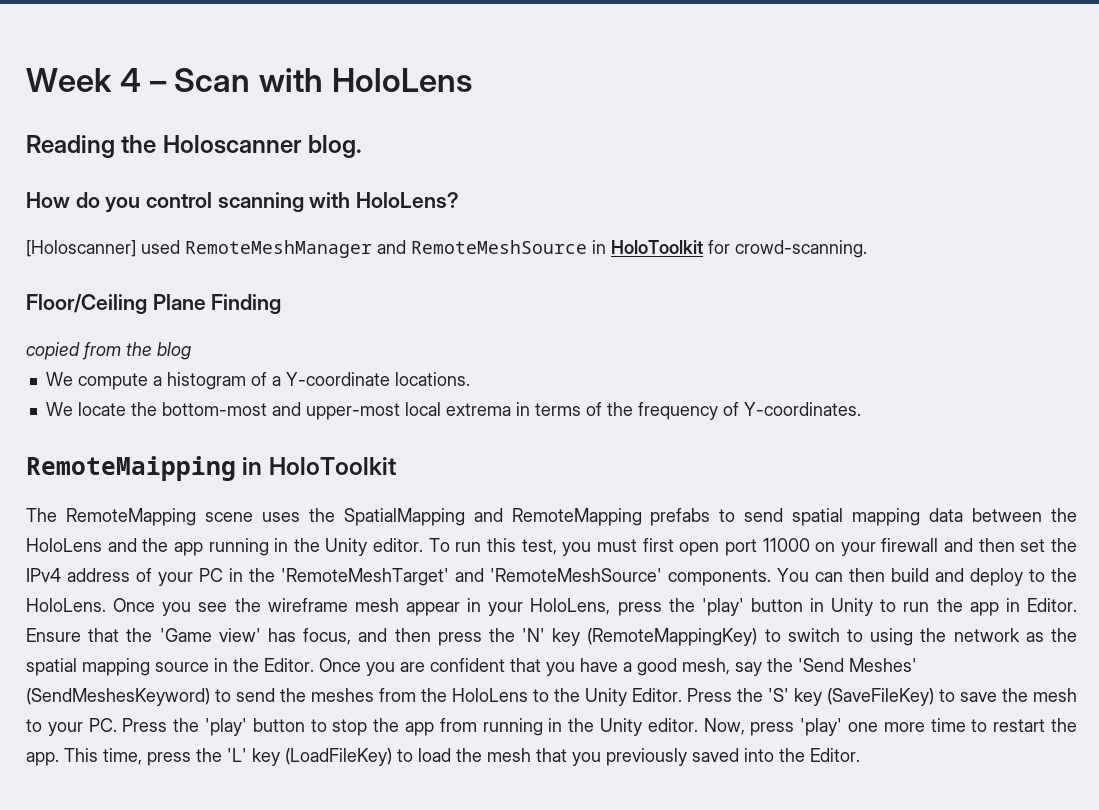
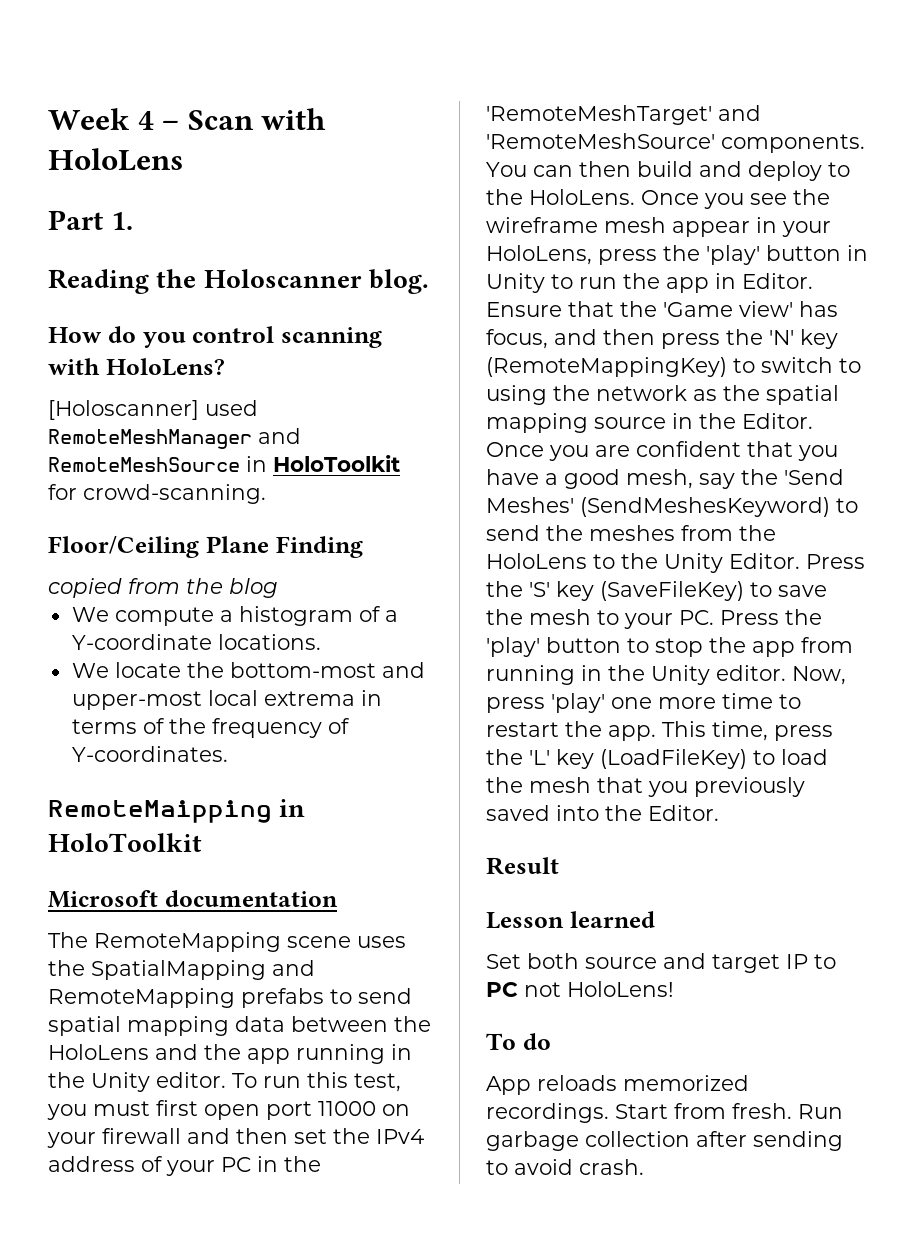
(472, 80) none -> [48,210,133,230] // Part 1.
(396, 466) none -> [48,890,338,908] // Microsoft documentation
(860, 755) none -> [486,857,559,875] [486,911,655,929] [486,953,836,973] [486,981,674,997] [486,1033,551,1050] [486,1075,749,1095] [486,1103,843,1123] [486,1131,843,1151] [486,1159,644,1175] // Result // Lesson learned // Set both source and target IP to PC not HoloLens! // To do // App reloads memorized recordings. Start from fresh. Run garbage collection after sending to avoid crash.

